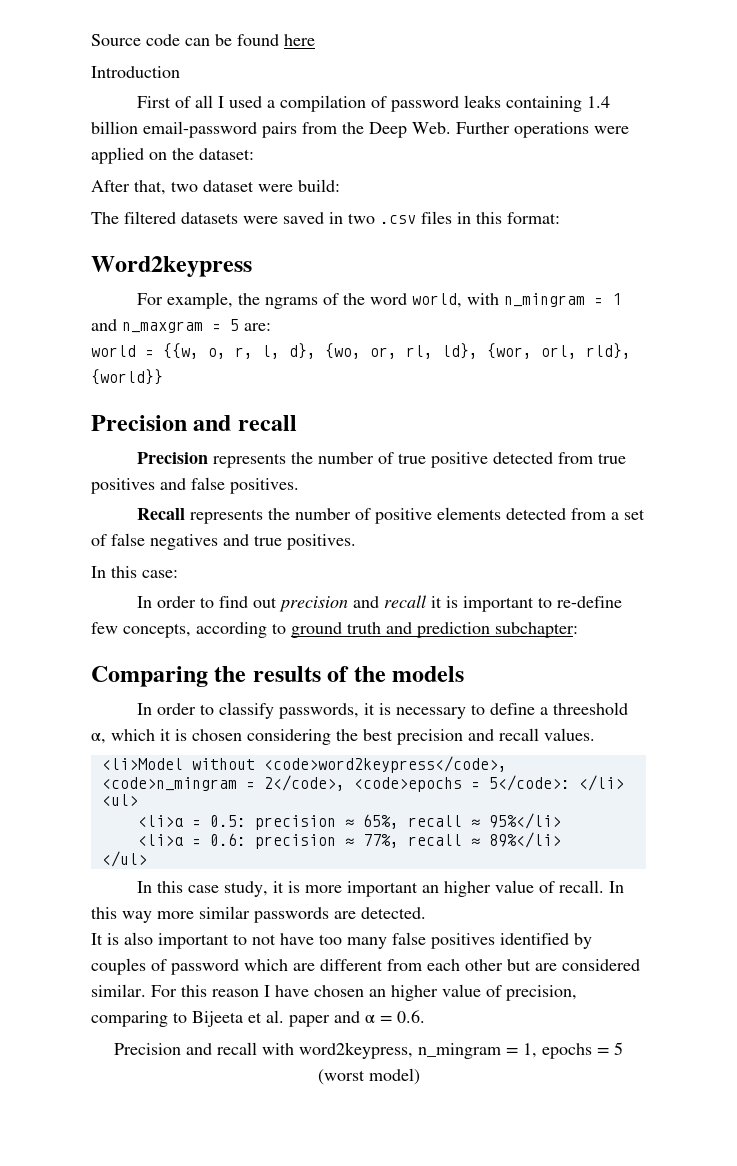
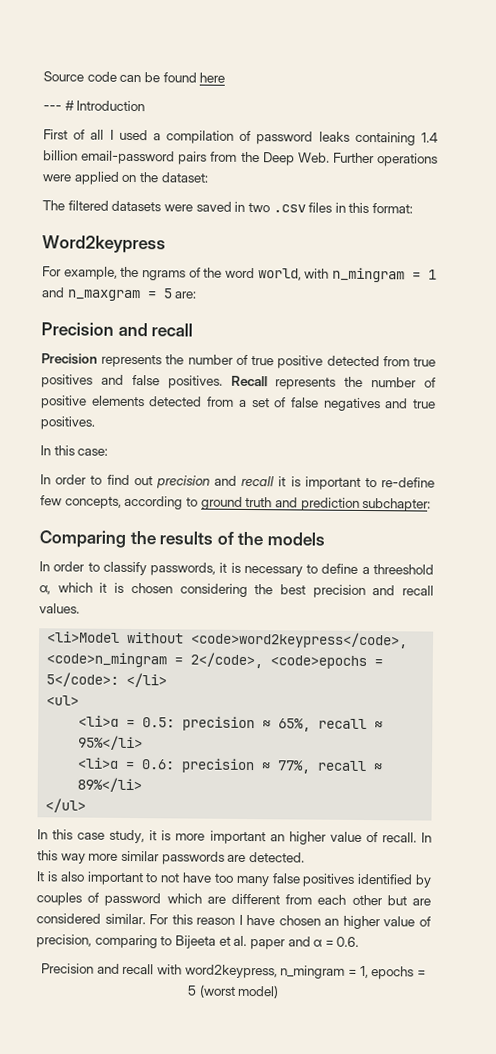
(315, 40) none -> [43,100,75,111] --- #
[91,179,340,195] // After that, two dataset were build: -> (209, 177) none
[91,343,631,359] [91,369,163,385] // world = {{w, o, r, l, d}, {wo, or, rl, ld}, {wor, orl, rld}, {world}} -> (198, 295) none
(299, 486) // -> (223, 382) none

